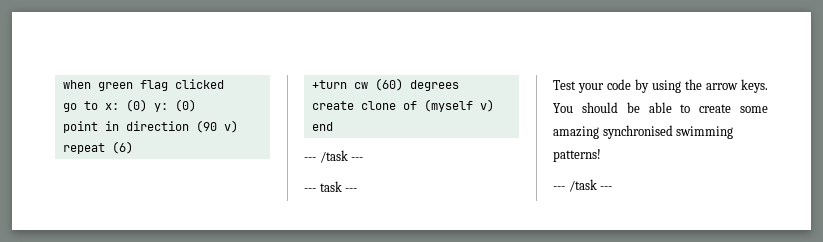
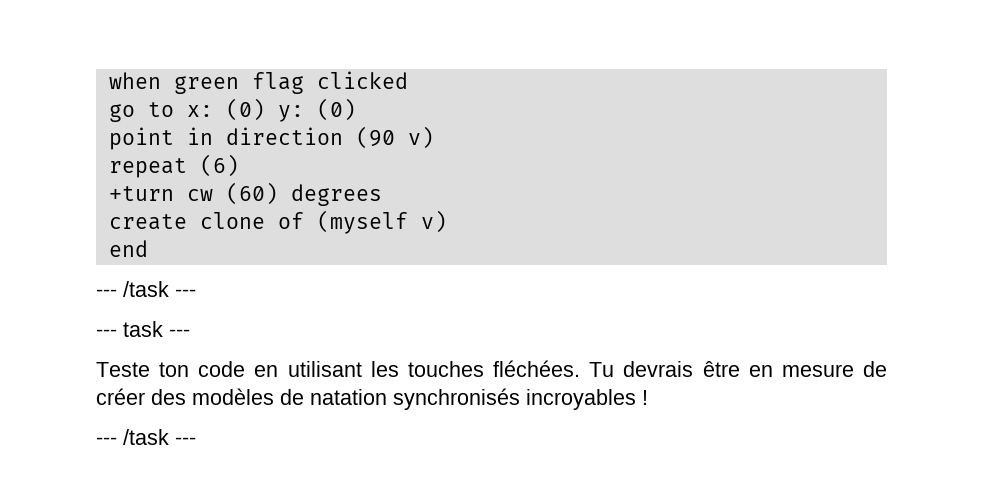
[553,79,768,93] [553,102,768,113] [553,125,734,139] [553,149,601,162] Test your code by using the arrow keys. You should be able to create some amazing synchronised swimming patterns! -> [96,360,888,377] [96,388,648,410] Teste ton code en utilisant les touches fléchées. Tu devrais être en mesure de créer des modèles de natation synchronisés incroyables !

